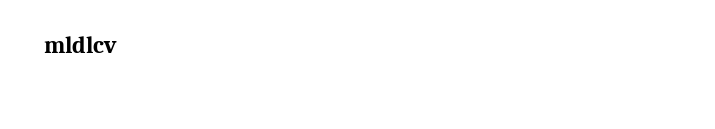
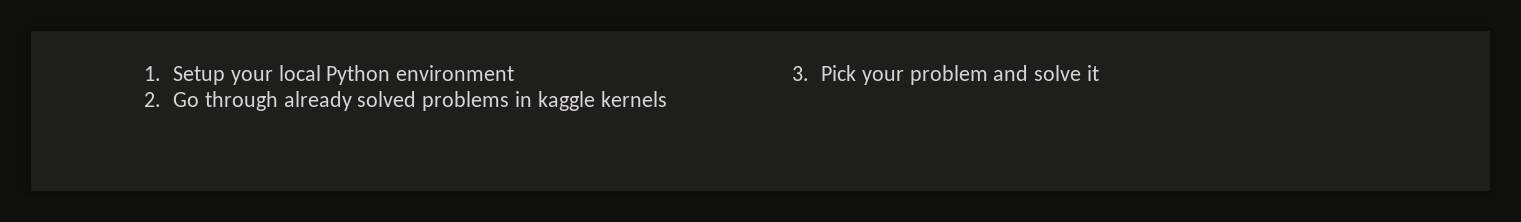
[44,36,117,53] mldlcv -> [144,65,515,85] [144,91,667,111] [792,65,1100,85] 1. Setup your local Python environment // 2. Go through already solved problems in kaggle kernels // 3. Pick your problem and solve it

